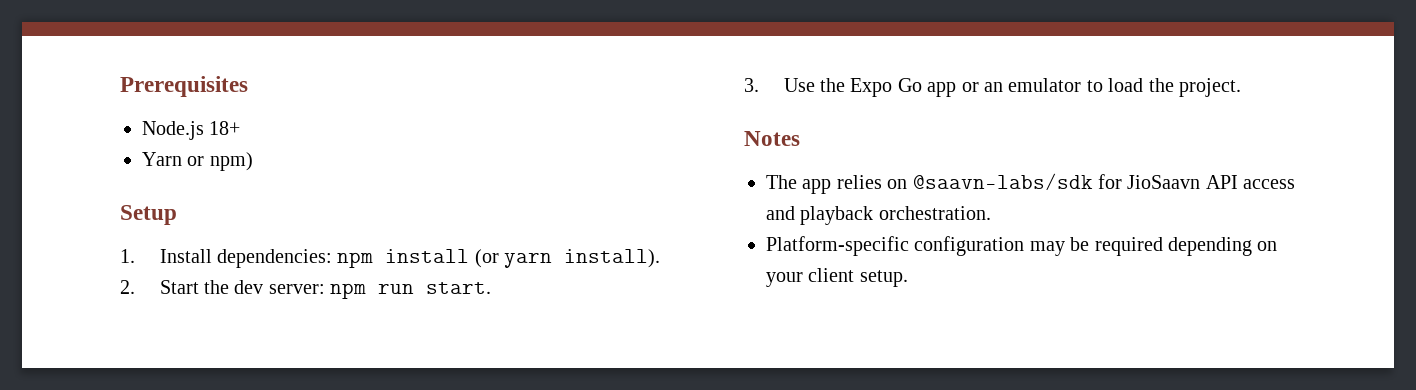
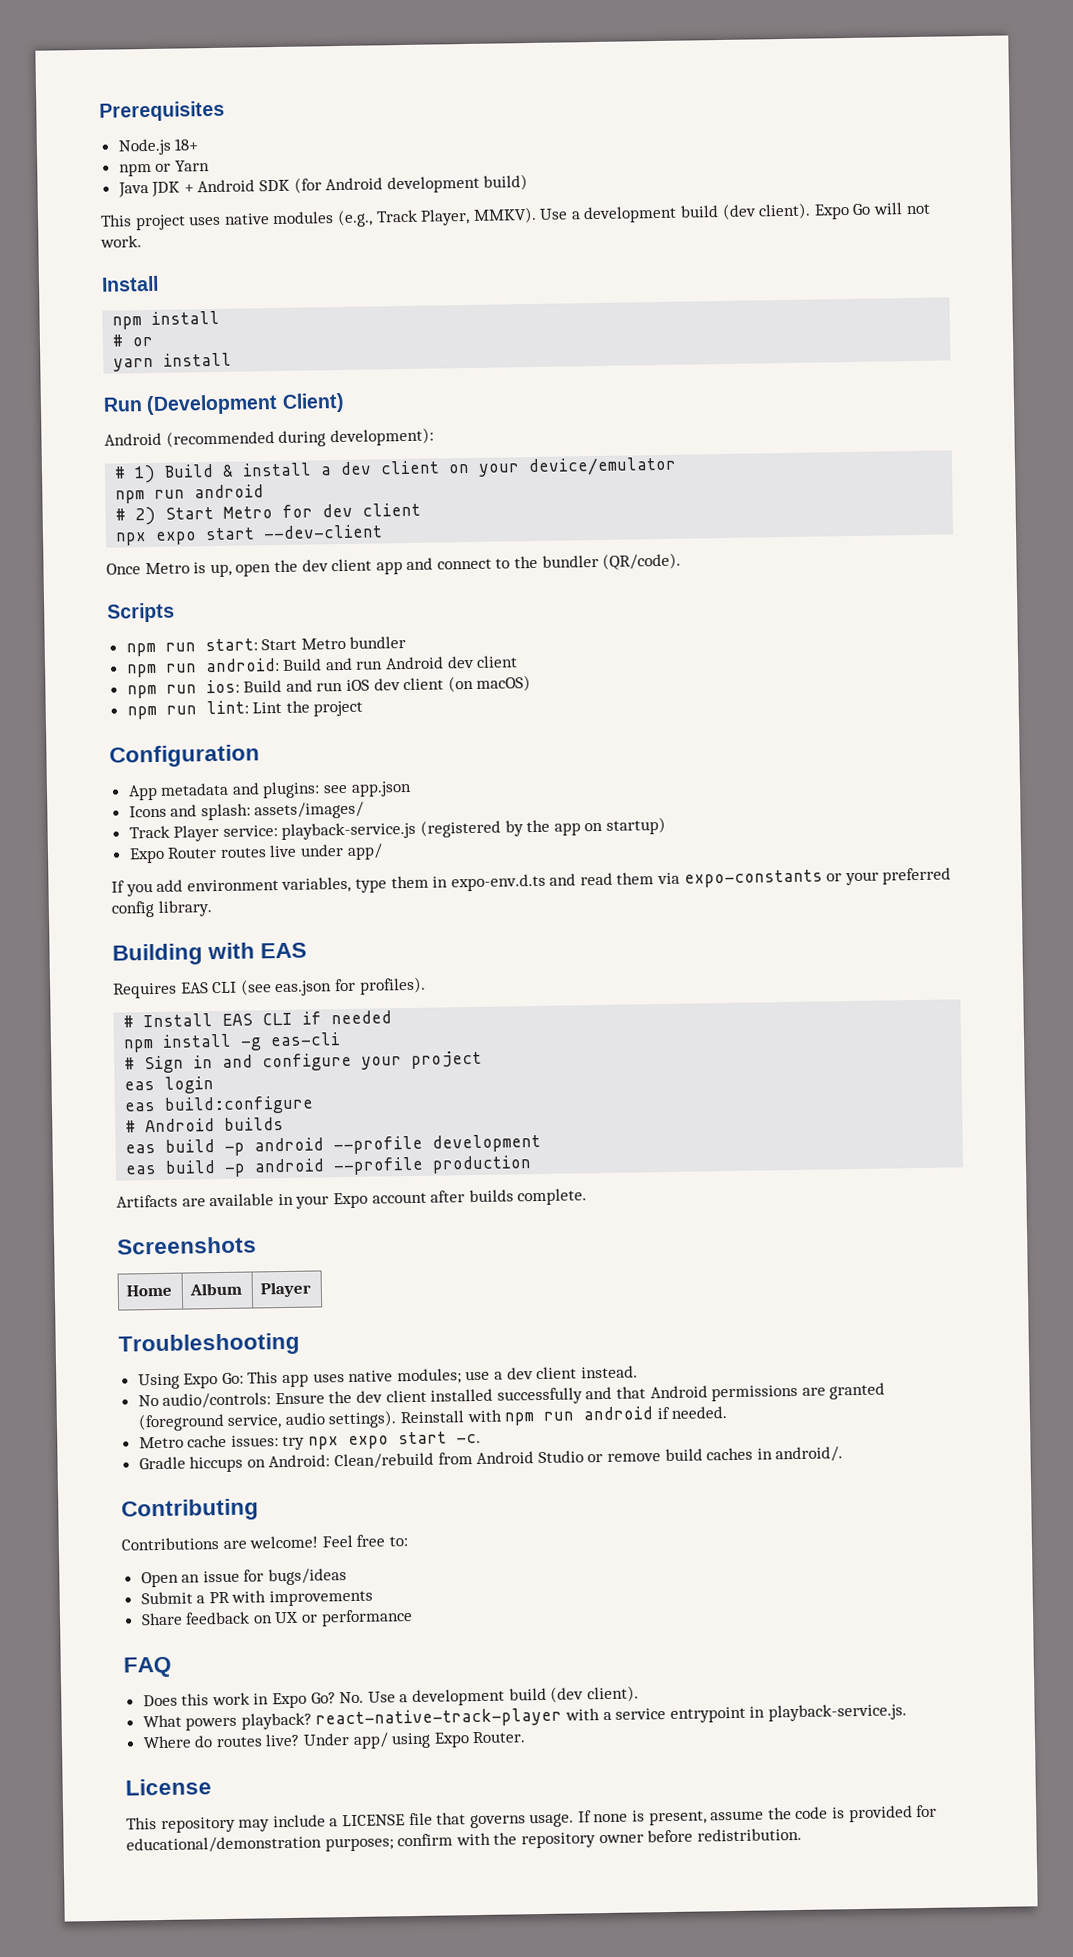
(241, 128) none -> [118,162,172,177] npm or
[187,152,253,171] [120,205,177,225] [120,249,661,268] [120,280,492,299] [744,78,1241,97] [744,131,800,146] [766,173,1296,194] [766,206,991,225] [766,236,1278,256] [766,268,908,287] or npm) // Setup // 1. Install dependencies: npm install (or yarn install). // 2. Start the dev server: npm run start. // 3. Use the Expo Go app or an emulator to load the project. // Notes // The app relies on @saavn-labs/sdk for JioSaavn API access and playback orchestration. // Platform-specific configuration may be required depending on your client setup. -> [117,174,529,198] [100,202,931,231] [100,235,142,248] [101,275,159,292] [112,310,221,330] [112,334,155,347] [113,352,233,372] [103,392,345,416] [104,427,434,448] [114,456,678,484] [115,484,265,504] [115,502,422,526] [115,524,384,546] [106,552,682,578] [107,602,175,623] [125,635,407,657] [126,655,519,678] [126,675,532,699] [126,700,364,720] [109,744,260,768] [127,780,412,801] [128,801,365,821] [128,816,667,842] [128,843,383,864] [111,867,952,897] [111,900,212,918] [112,942,308,966] [113,976,426,999] [123,1010,393,1028] [123,1032,342,1053] [124,1050,483,1074] [124,1076,215,1094] [124,1095,315,1115] [125,1116,285,1133] [125,1133,542,1156] [125,1155,533,1177] [116,1188,588,1209] [117,1236,257,1255] [126,1284,173,1297] [189,1282,243,1296] [260,1281,312,1298] [118,1332,300,1357] [137,1365,638,1390] [137,1382,886,1409] [137,1406,728,1432] [138,1431,482,1451] [138,1446,844,1473] [121,1498,259,1522] [121,1534,408,1551] [140,1568,348,1588] [140,1589,374,1607] [140,1609,413,1627] [123,1656,172,1678] [142,1685,639,1709] [142,1703,908,1731] [142,1731,526,1749] [125,1778,212,1796] [126,1804,938,1834] [126,1827,802,1854] // Java JDK + Android SDK (for Android development build) // This project uses native modules (e.g., Track Player, MMKV). Use a development build (dev client). Expo Go will not work. // Install // npm install // # or // yarn install // Run (Development Client) // Android (recommended during development): // # 1) Build & install a dev client on your device/emulator // npm run android // # 2) Start Metro for dev client // npx expo start --dev-client // Once Metro is up, open the dev client app and connect to the bundler (QR/code). // Scripts // npm run start: Start Metro bundler // npm run android: Build and run Android dev client // npm run ios: Build and run iOS dev client (on macOS) // npm run lint: Lint the project // Configuration // App metadata and plugins: see app.json // Icons and splash: assets/images/ // Track Player service: playback-service.js (registered by the app on startup) // Expo Router routes live under app/ // If you add environment variables, type them in expo-env.d.ts and read them via expo-constants or your preferred config library. // Building with EAS // Requires EAS CLI (see eas.json for profiles). // # Install EAS CLI if needed // npm install -g eas-cli // # Sign in and configure your project // eas login // eas build:configure // # Android builds // eas build -p android --profile development // eas build -p android --profile production // Artifacts are available in your Expo account after builds complete. // Screenshots // Home | Album | Player // Troubleshooting // Using Expo Go: This app uses native modules; use a dev client instead. // No audio/controls: Ensure the dev client installed successfully and that Android permissions are granted (foreground service, audio settings). Reinstall with npm run android if needed. // Metro cache issues: try npx expo start -c. // Gradle hiccups on Android: Clean/rebuild from Android Studio or remove build caches in android/. // Contributing // Contributions are welcome! Feel free to: // Open an issue for bugs/ideas // Submit a PR with improvements // Share feedback on UX or performance // FAQ // Does this work in Expo Go? No. Use a development build (dev client). // What powers playback? react-native-track-player with a service entrypoint in playback-service.js. // Where do routes live? Under app/ using Expo Router. // License // This repository may include a LICENSE file that governs usage. If none is present, assume the code is provided for educational/demonstration purposes; confirm with the repository owner before redistribution.

